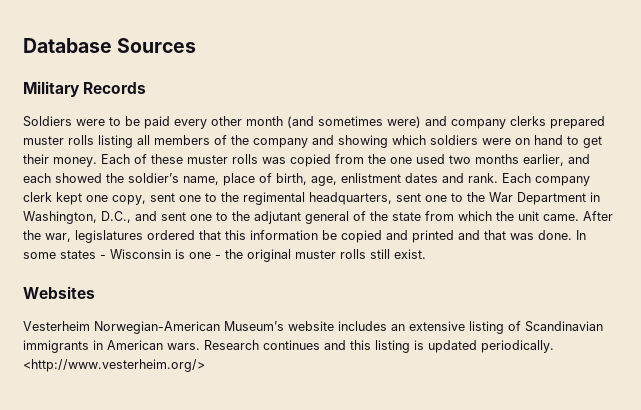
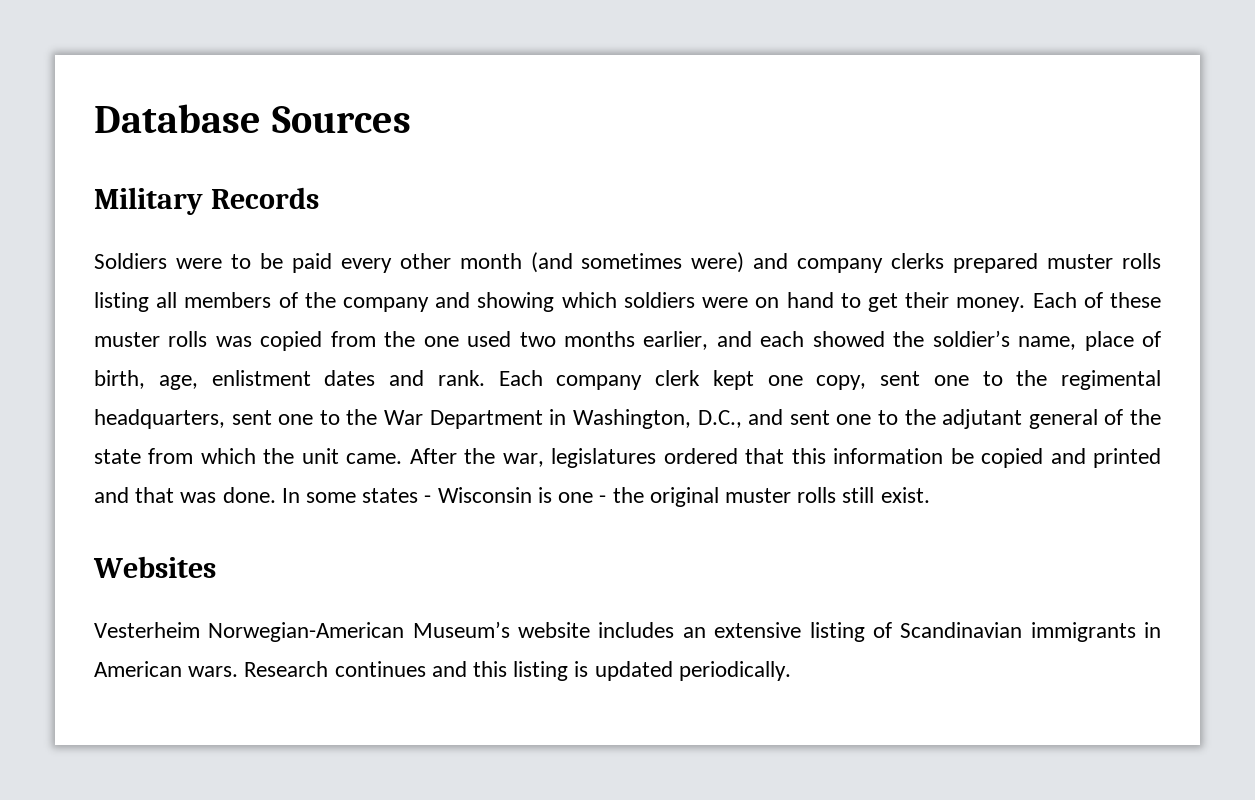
[23,359,205,372] <http://www.vesterheim.org/> -> (791, 671) none

